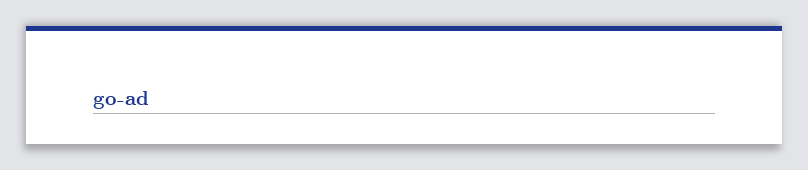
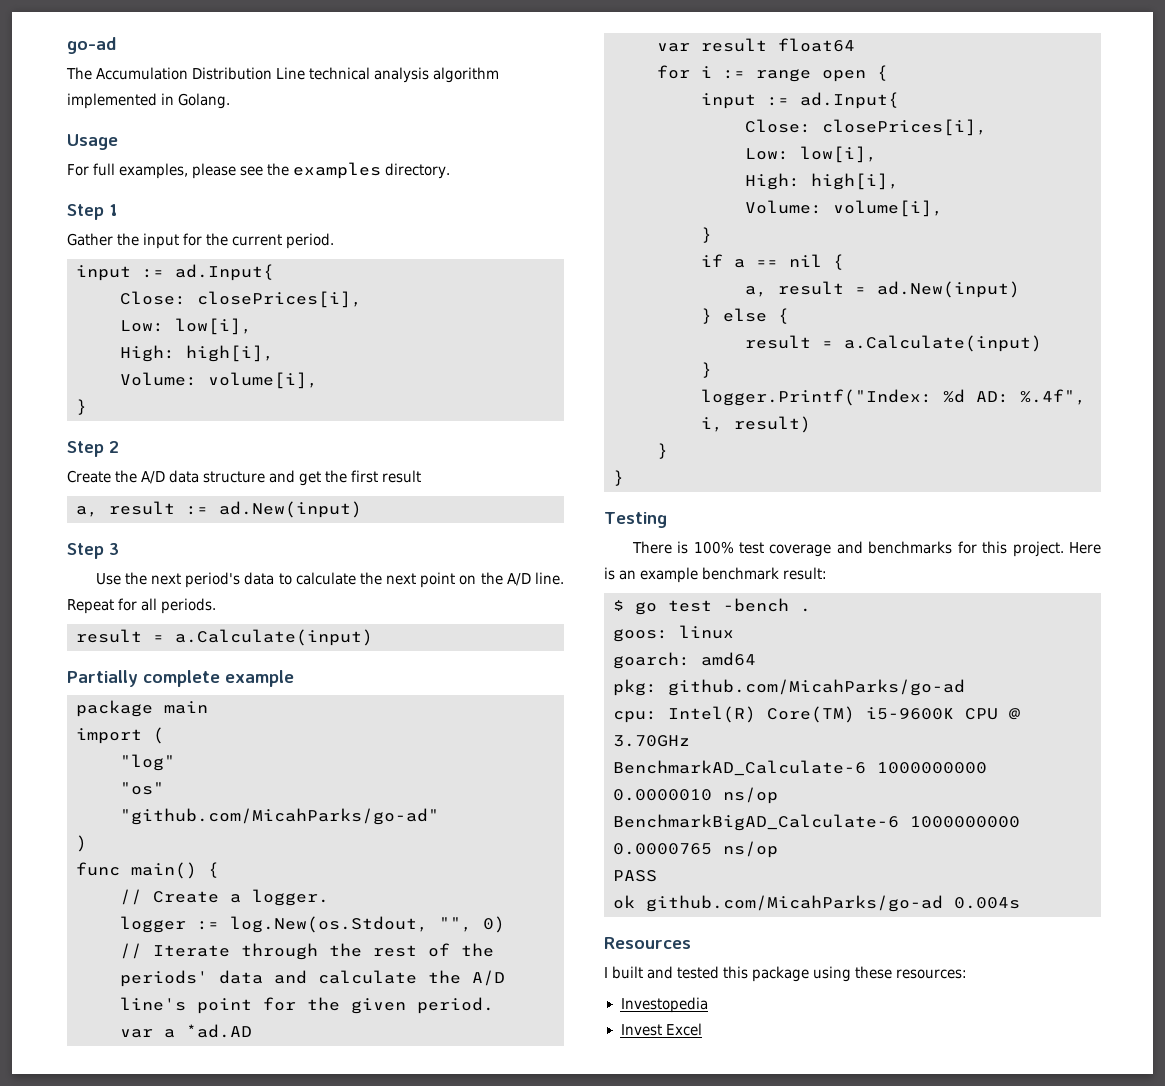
(149, 100) none -> [66,67,500,83] [67,93,231,109] [67,134,118,150] [67,162,451,179] [67,204,118,220] [67,233,335,249] [76,264,274,281] [120,291,362,308] [120,318,252,335] [120,345,274,362] [120,372,318,389] [76,399,87,415] [67,441,119,457] [67,470,422,486] [76,501,362,518] [67,543,119,559] [95,572,564,588] [67,598,217,614] [76,629,373,646] [67,670,294,687] [76,700,208,717] [76,727,164,744] [120,754,175,771] [120,782,164,795] [120,808,439,825] [76,835,87,852] [76,862,219,879] [120,889,329,906] [120,916,505,933] [120,943,494,960] [120,970,505,987] [120,997,494,1014] [120,1024,252,1038] [657,38,855,52] [657,65,888,82] [701,92,899,109] [745,119,987,136] [745,146,877,163] [745,173,899,190] [745,200,943,217] [701,227,712,243] [701,254,844,270] [745,281,1020,298] [701,308,789,324] [745,335,1042,352] [701,362,712,378] [701,389,1086,406] [701,416,811,433] [657,443,668,459] [613,470,624,486] [604,512,667,528] [631,541,1101,557] [604,567,828,583] [613,598,811,615] [613,625,734,642] [613,652,756,669] [613,679,965,696] [613,706,1020,723] [613,735,690,747] [613,760,987,776] [613,787,778,804] [613,814,1020,831] [613,841,778,858] [613,870,657,882] [613,895,1020,912] [604,937,691,949] [604,966,968,982] [620,997,708,1013] [620,1023,702,1036] // The Accumulation Distribution Line technical analysis algorithm implemented in Golang. // Usage // For full examples, please see the examples directory. // Step 1 // Gather the input for the current period. // input := ad.Input{ // Close: closePrices[i], // Low: low[i], // High: high[i], // Volume: volume[i], // } // Step 2 // Create the A/D data structure and get the first result // a, result := ad.New(input) // Step 3 // Use the next period's data to calculate the next point on the A/D line. Repeat for all periods. // result = a.Calculate(input) // Partially complete example // package main // import ( // "log" // "os" // "github.com/MicahParks/go-ad" // ) // func main() { // // Create a logger. // logger := log.New(os.Stdout, "", 0) // // Iterate through the rest of the periods' data and calculate the A/D line's point for the given period. // var a *ad.AD // var result float64 // for i := range open { // input := ad.Input{ // Close: closePrices[i], // Low: low[i], // High: high[i], // Volume: volume[i], // } // if a == nil { // a, result = ad.New(input) // } else { // result = a.Calculate(input) // } // logger.Printf("Index: %d AD: %.4f", i, result) // } // } // Testing // There is 100% test coverage and benchmarks for this project. Here is an example benchmark result: // $ go test -bench . // goos: linux // goarch: amd64 // pkg: github.com/MicahParks/go-ad // cpu: Intel(R) Core(TM) i5-9600K CPU @ 3.70GHz // BenchmarkAD_Calculate-6 1000000000 0.0000010 ns/op // BenchmarkBigAD_Calculate-6 1000000000 0.0000765 ns/op // PASS // ok github.com/MicahParks/go-ad 0.004s // Resources // I built and tested this package using these resources: // Investopedia // Invest Excel

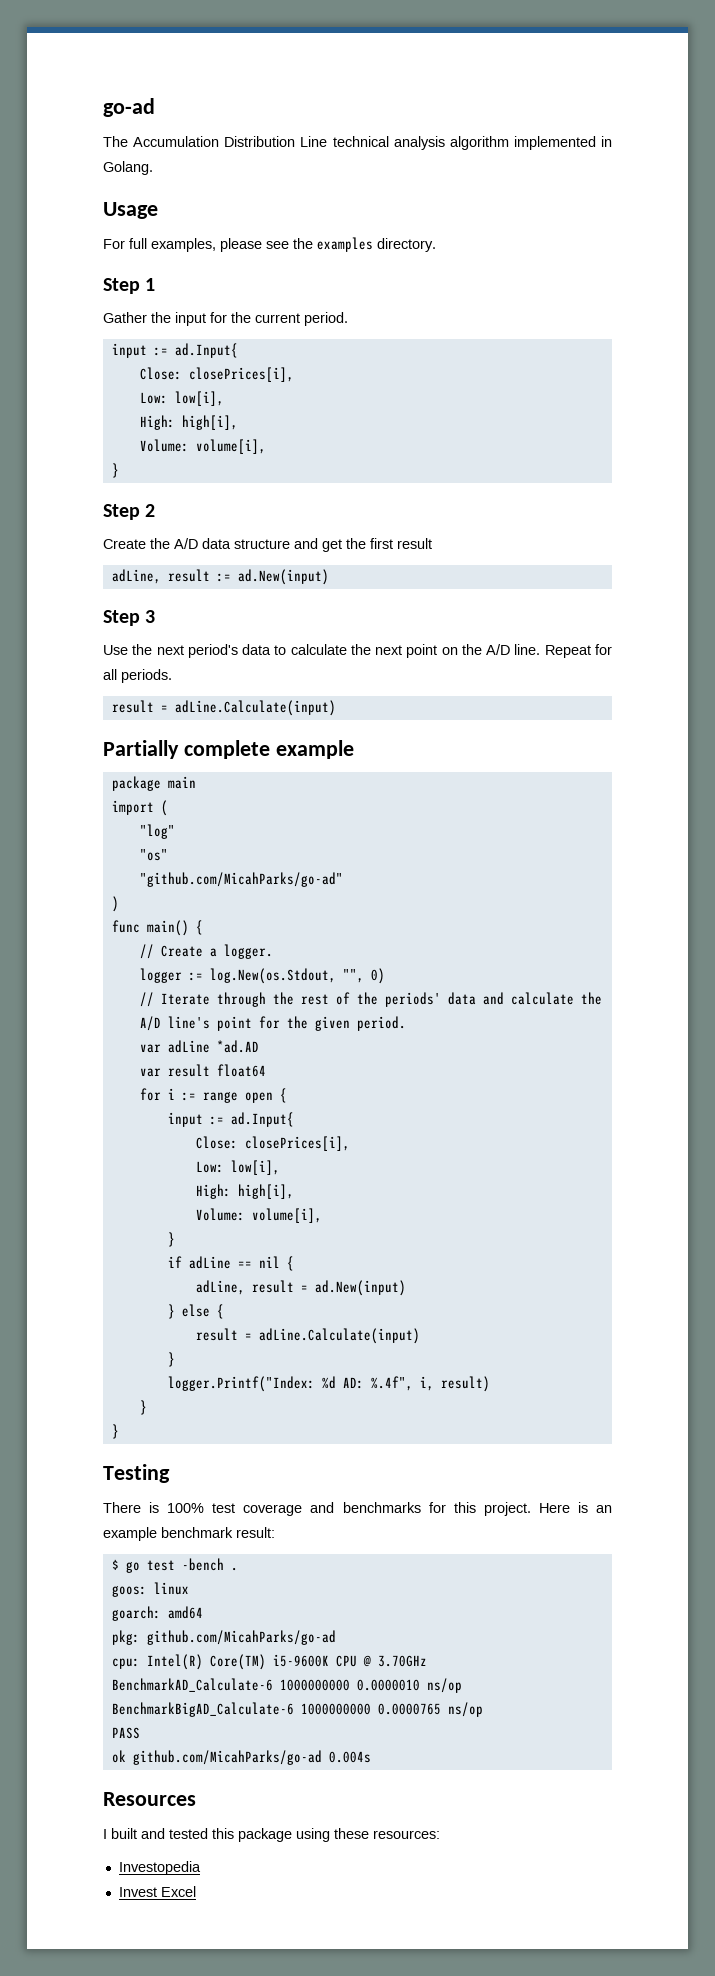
[76,506,98,517] a, -> [111,569,161,584] adLine,
[175,629,373,646] a.Calculate(input) -> [174,700,336,716] adLine.Calculate(input)
[164,1029,175,1038] a -> [167,1040,210,1053] adLine
[734,259,745,268] a -> [188,1256,231,1269] adLine
[745,286,767,297] a, -> [195,1280,245,1295] adLine,
[844,335,1042,352] a.Calculate(input) -> [258,1328,420,1344] adLine.Calculate(input)

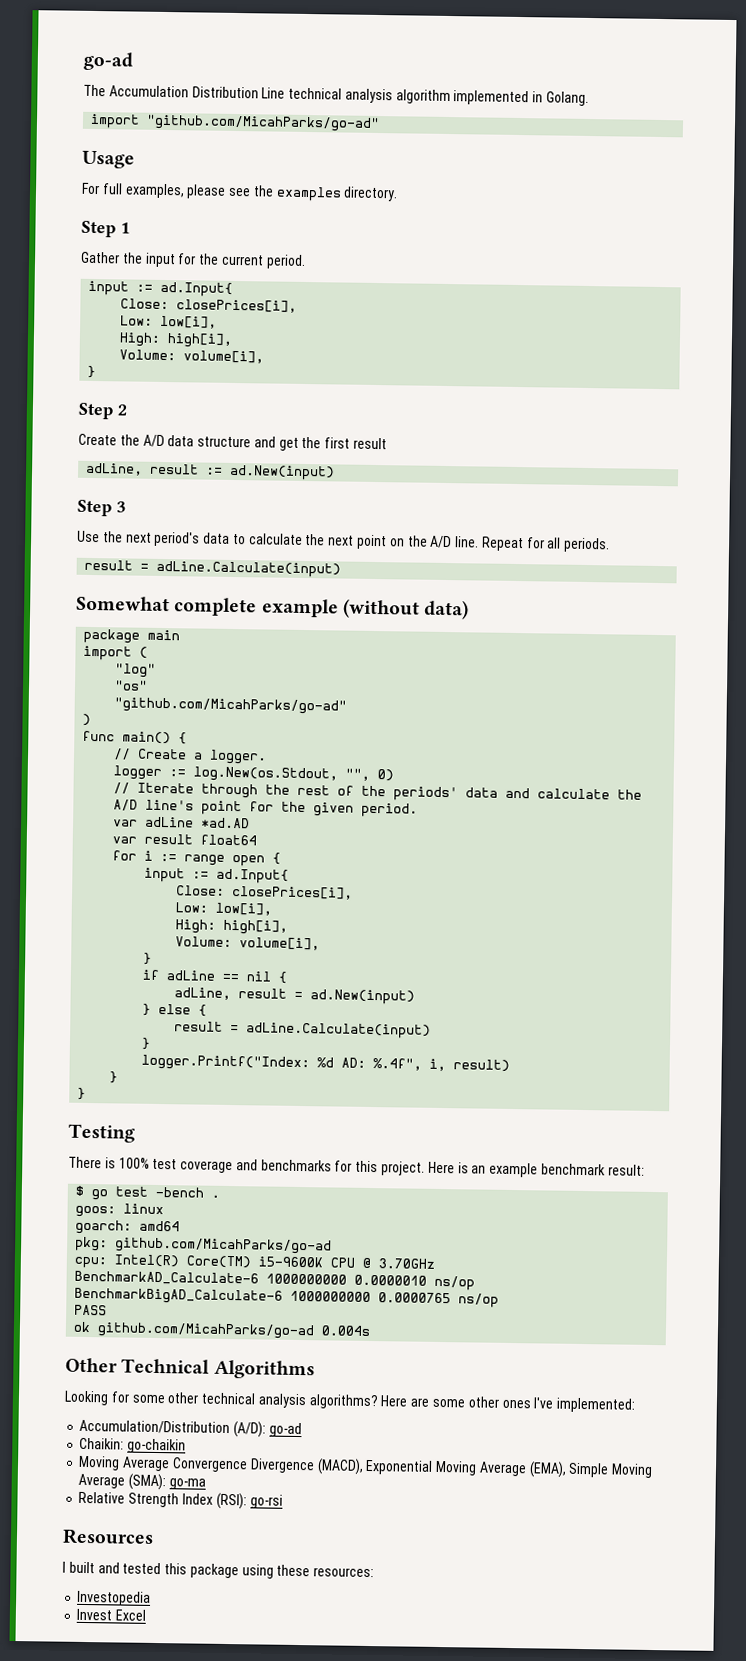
(153, 168) none -> [90,113,381,133] // import "github.com/MicahParks/go-ad"
[103,740,179,759] Partially -> [76,595,170,612] Somewhat
(354, 749) none -> [342,598,470,620] (without data)
(371, 1757) none -> [65,1357,315,1380] [64,1390,636,1413] [79,1419,302,1438] [79,1437,187,1454] [78,1455,654,1479] [78,1473,206,1491] [78,1491,283,1510] // Other Technical Algorithms // Looking for some other technical analysis algorithms? Here are some other ones I've implemented: // Accumulation/Distribution (A/D): go-ad // Chaikin: go-chaikin // Moving Average Convergence Divergence (MACD), Exponential Moving Average (EMA), Simple Moving Average (SMA): go-ma // Relative Strength Index (RSI): go-rsi

